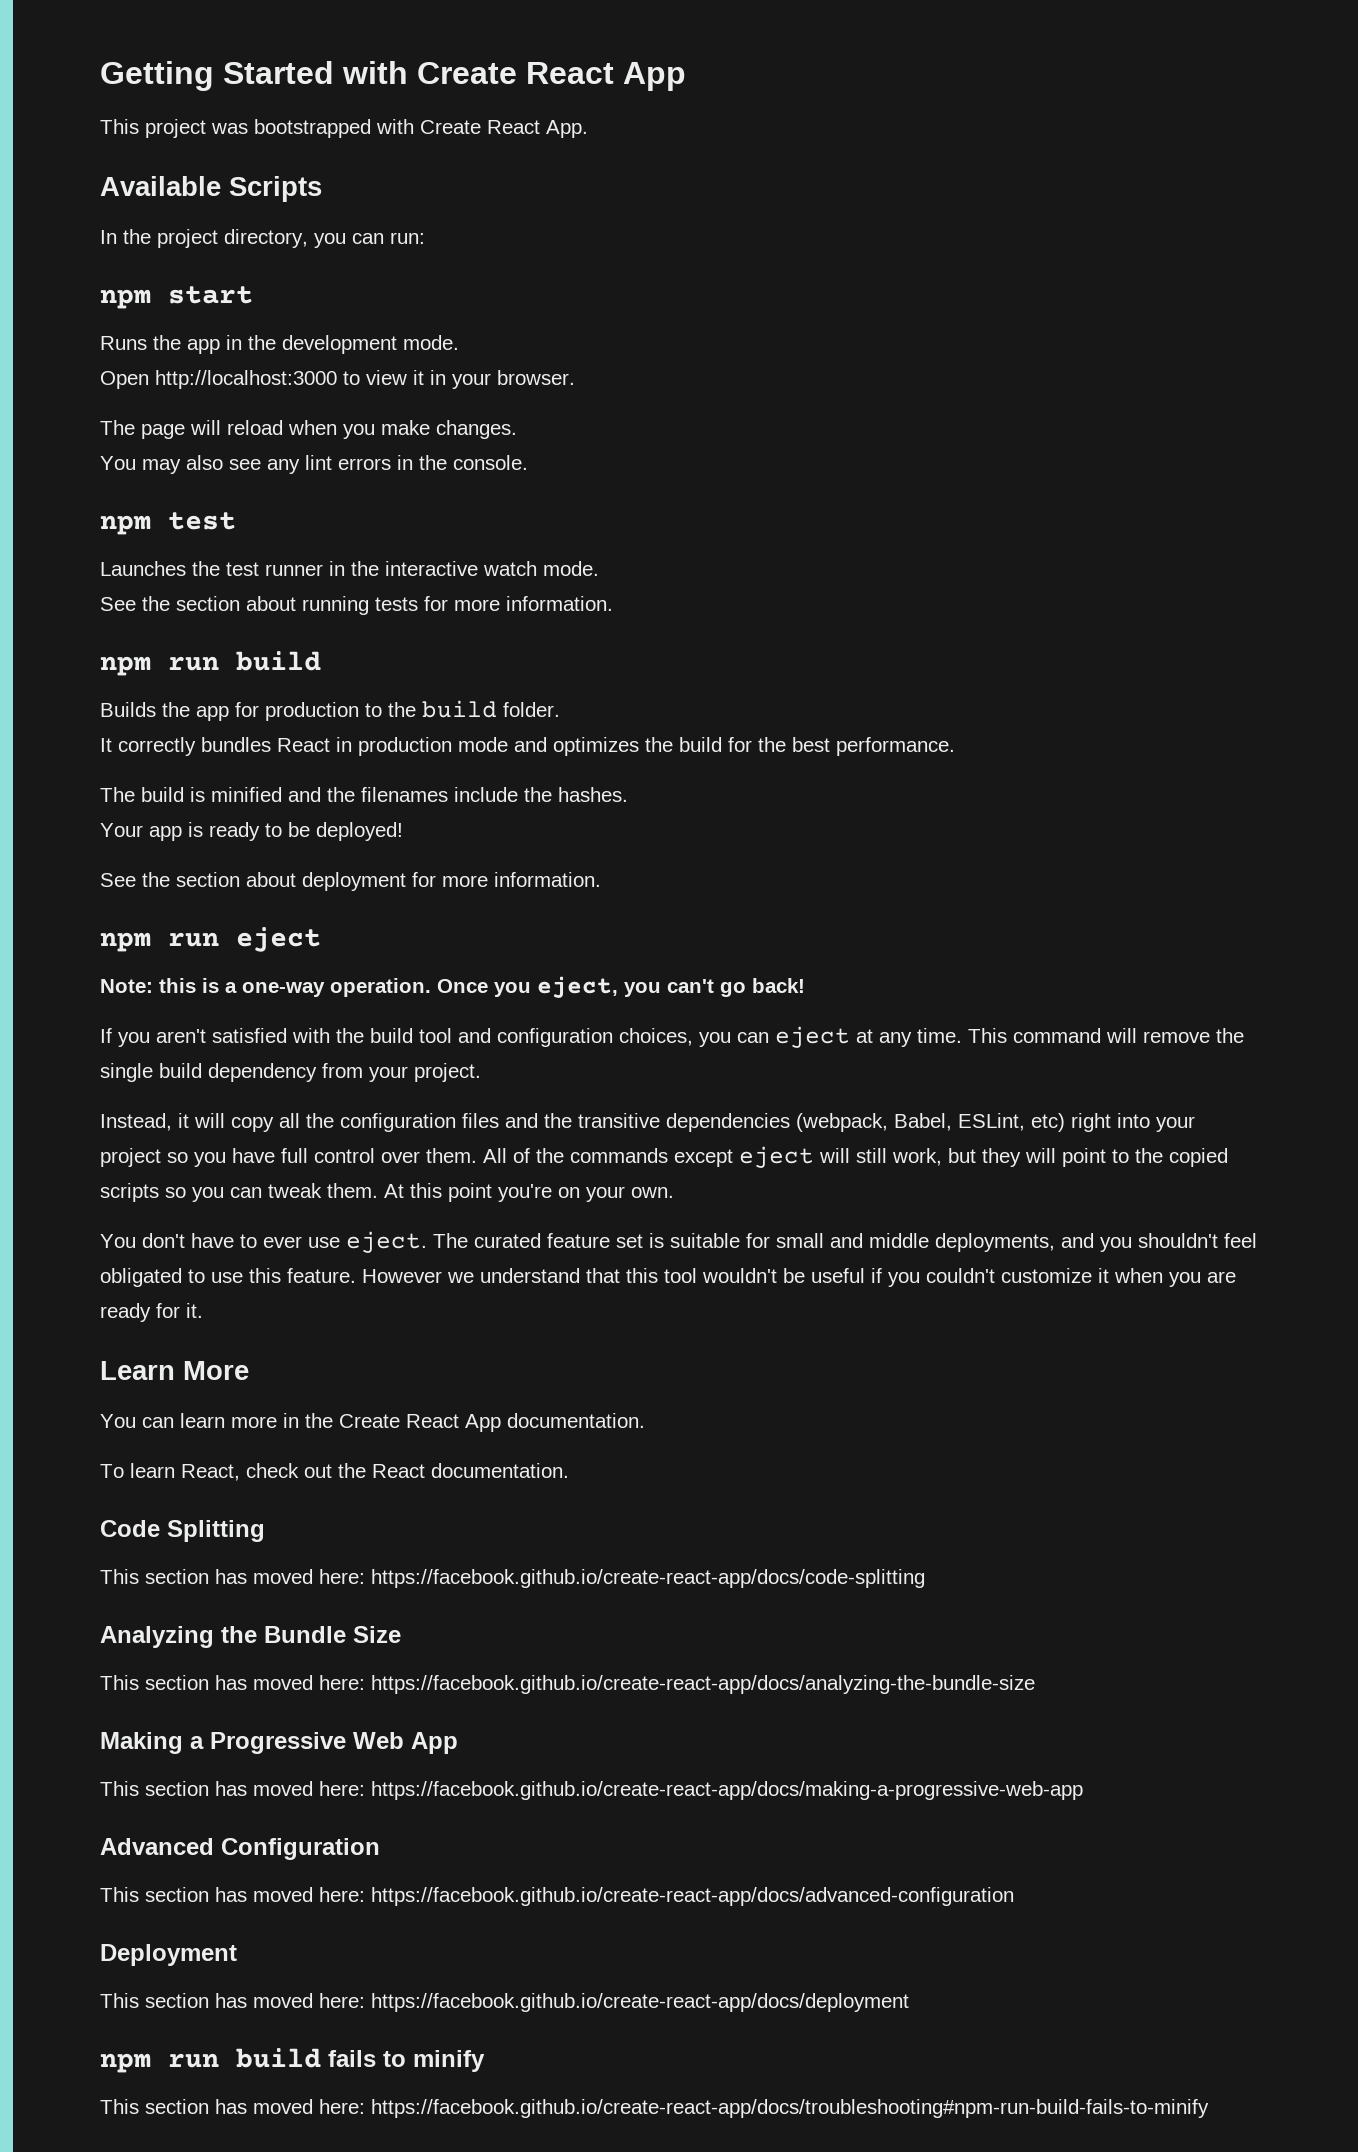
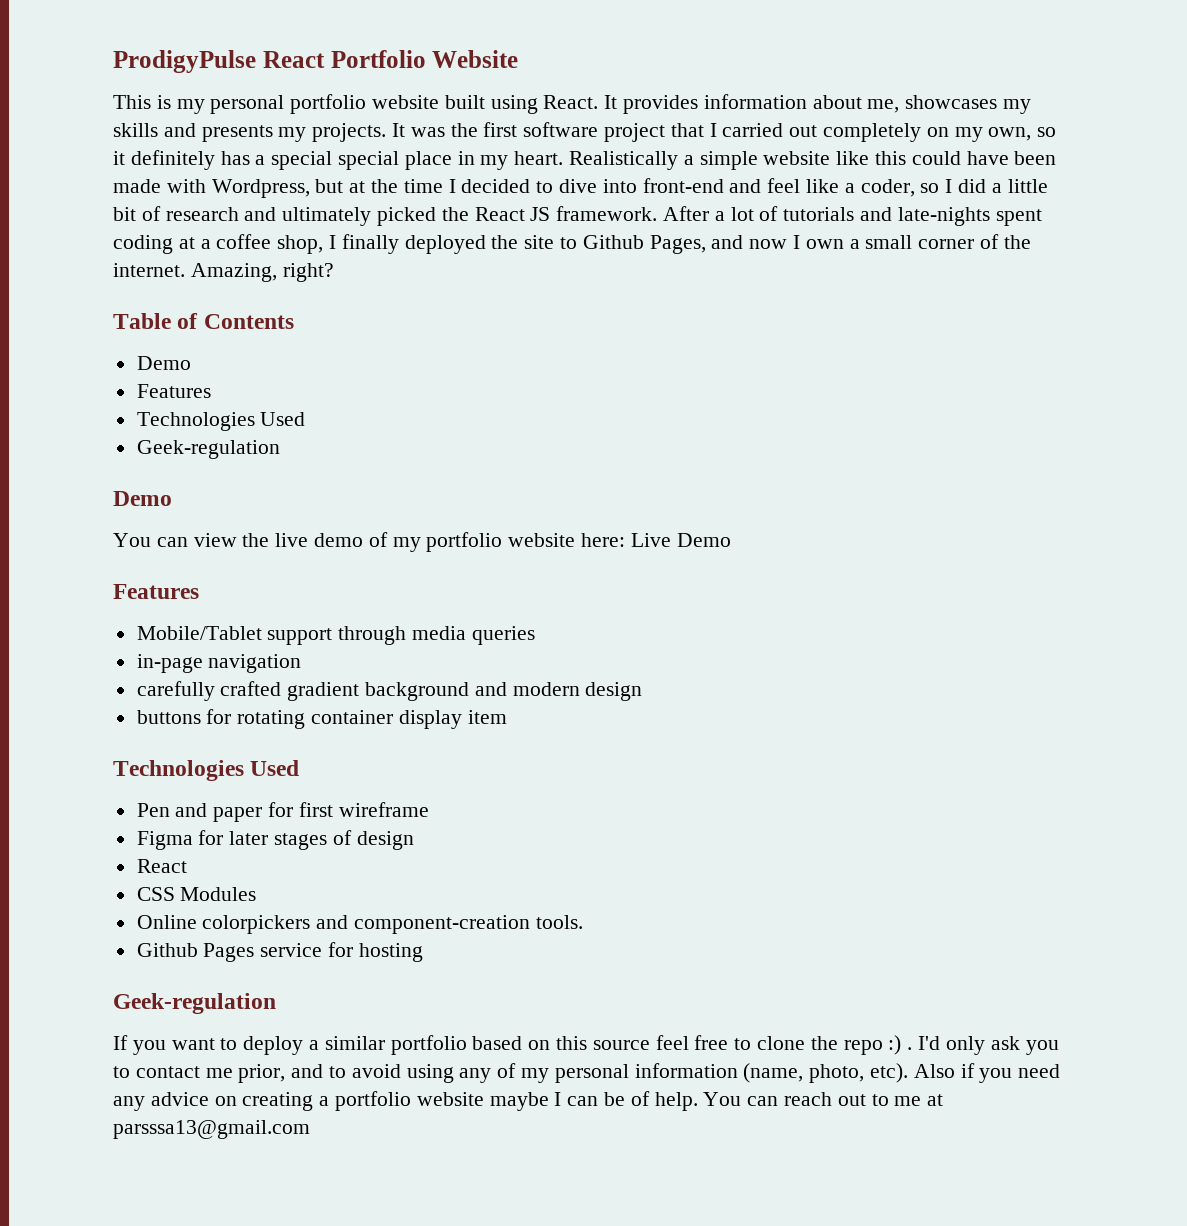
[100,61,686,91] [100,119,588,138] [100,176,322,202] [100,229,425,248] [100,286,253,309] [100,335,459,354] [100,370,575,389] [100,420,517,439] [100,455,528,474] [100,512,236,535] [100,561,599,576] [100,596,613,615] [100,651,321,676] [100,700,560,721] [100,737,955,756] [100,787,628,802] [100,822,403,841] [100,872,601,891] [100,927,321,952] [100,976,805,998] [100,1026,1244,1048] [100,1063,481,1082] [100,1113,1195,1132] [100,1146,1228,1168] [100,1183,674,1202] [100,1231,1257,1253] [100,1268,1236,1287] [100,1303,203,1322] [100,1361,249,1380] [100,1413,645,1432] [100,1463,569,1481] [100,1520,265,1542] [100,1569,925,1588] [100,1626,401,1648] [100,1675,1035,1694] [100,1732,458,1754] [100,1781,1083,1800] [100,1838,380,1860] [100,1887,1014,1906] [100,1944,237,1966] [100,1993,909,2012] [100,2048,485,2073] [100,2099,1209,2118] Getting Started with Create React App // This project was bootstrapped with Create React App. // Available Scripts // In the project directory, you can run: // npm start // Runs the app in the development mode. // Open http://localhost:3000 to view it in your browser. // The page will reload when you make changes. // You may also see any lint errors in the console. // npm test // Launches the test runner in the interactive watch mode. // See the section about running tests for more information. // npm run build // Builds the app for production to the build folder. // It correctly bundles React in production mode and optimizes the build for the best performance. // The build is minified and the filenames include the hashes. // Your app is ready to be deployed! // See the section about deployment for more information. // npm run eject // Note: this is a one-way operation. Once you eject, you can't go back! // If you aren't satisfied with the build tool and configuration choices, you can eject at any time. This command will remove the single build dependency from your project. // Instead, it will copy all the configuration files and the transitive dependencies (webpack, Babel, ESLint, etc) right into your project so you have full control over them. All of the commands except eject will still work, but they will point to the copied scripts so you can tweak them. At this point you're on your own. // You don't have to ever use eject. The curated feature set is suitable for small and middle deployments, and you shouldn't feel obligated to use this feature. However we understand that this tool wouldn't be useful if you couldn't customize it when you are ready for it. // Learn More // You can learn more in the Create React App documentation. // To learn React, check out the React documentation. // Code Splitting // This section has moved here: https://facebook.github.io/create-react-app/docs/code-splitting // Analyzing the Bundle Size // This section has moved here: https://facebook.github.io/create-react-app/docs/analyzing-the-bundle-size // Making a Progressive Web App // This section has moved here: https://facebook.github.io/create-react-app/docs/making-a-progressive-web-app // Advanced Configuration // This section has moved here: https://facebook.github.io/create-react-app/docs/advanced-configuration // Deployment // This section has moved here: https://facebook.github.io/create-react-app/docs/deployment // npm run build fails to minify // This section has moved here: https://facebook.github.io/create-react-app/docs/troubleshooting#npm-run-build-fails-to-minify -> [113,50,519,73] [113,94,1032,114] [113,122,1057,142] [113,150,1057,170] [113,178,1048,198] [113,206,1042,226] [113,234,1031,254] [113,263,334,282] [113,313,294,329] [136,356,191,370] [136,384,211,398] [136,412,306,431] [136,440,280,459] [113,491,172,506] [113,532,731,552] [113,584,199,599] [136,626,535,645] [136,654,302,673] [136,681,643,701] [136,709,507,729] [113,760,300,781] [136,802,429,822] [136,830,414,850] [136,859,187,873] [136,887,257,901] [136,915,583,934] [136,942,423,962] [113,993,276,1014] [113,1035,1059,1055] [113,1063,1061,1083] [113,1091,944,1111] [113,1120,310,1139] ProdigyPulse React Portfolio Website // This is my personal portfolio website built using React. It provides information about me, showcases my skills and presents my projects. It was the first software project that I carried out completely on my own, so it definitely has a special special place in my heart. Realistically a simple website like this could have been made with Wordpress, but at the time I decided to dive into front-end and feel like a coder, so I did a little bit of research and ultimately picked the React JS framework. After a lot of tutorials and late-nights spent coding at a coffee shop, I finally deployed the site to Github Pages, and now I own a small corner of the internet. Amazing, right? // Table of Contents // Demo // Features // Technologies Used // Geek-regulation // Demo // You can view the live demo of my portfolio website here: Live Demo // Features // Mobile/Tablet support through media queries // in-page navigation // carefully crafted gradient background and modern design // buttons for rotating container display item // Technologies Used // Pen and paper for first wireframe // Figma for later stages of design // React // CSS Modules // Online colorpickers and component-creation tools. // Github Pages service for hosting // Geek-regulation // If you want to deploy a similar portfolio based on this source feel free to clone the repo :) . I'd only ask you to contact me prior, and to avoid using any of my personal information (name, photo, etc). Also if you need any advice on creating a portfolio website maybe I can be of help. You can reach out to me at parsssa13@gmail.com

